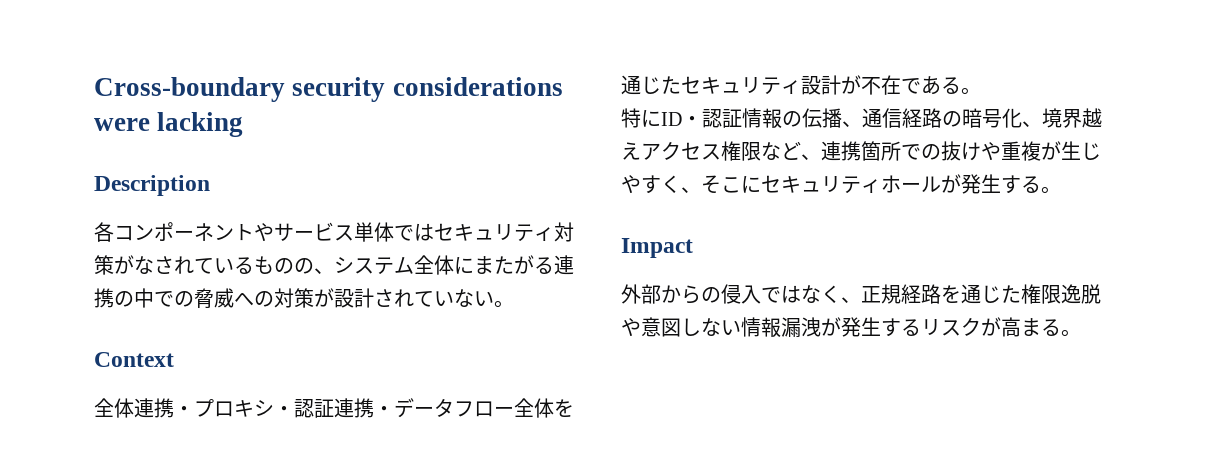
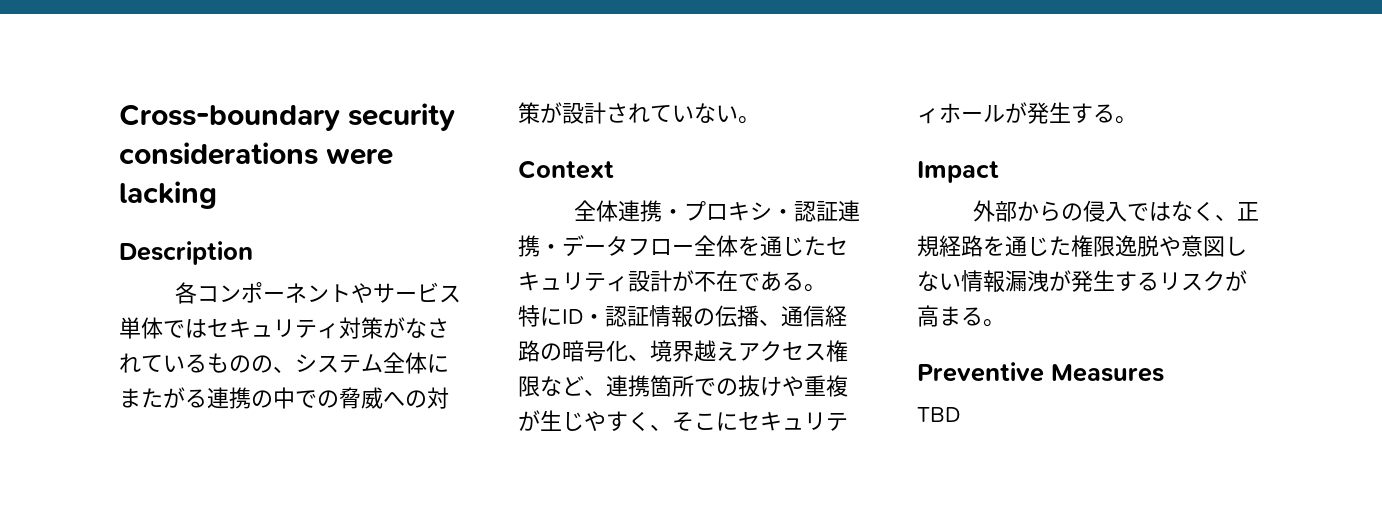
(1081, 333) none -> [917,362,1164,382] [917,407,960,422] // Preventive Measures // TBD

